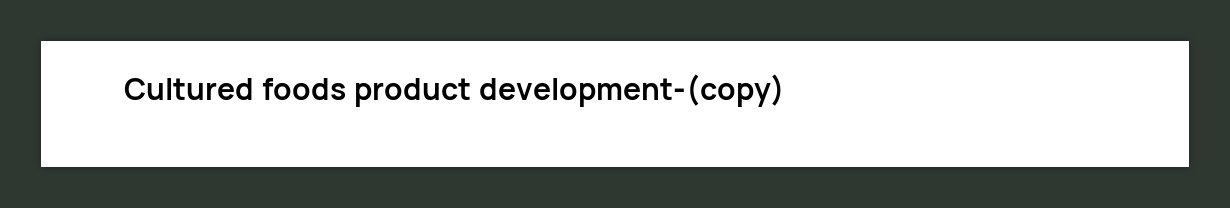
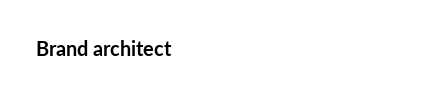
[124,74,786,107] Cultured foods product development-(copy) -> [36,40,173,56] Brand architect

